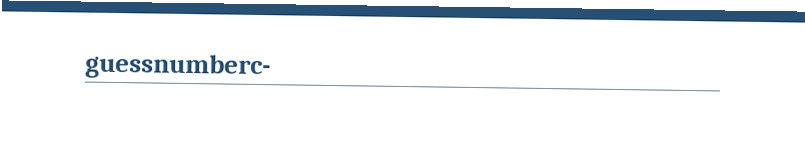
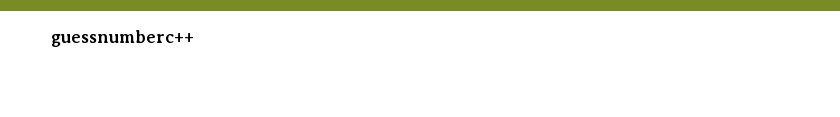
[85,52,271,81] guessnumberc- -> [51,30,194,47] guessnumberc++

